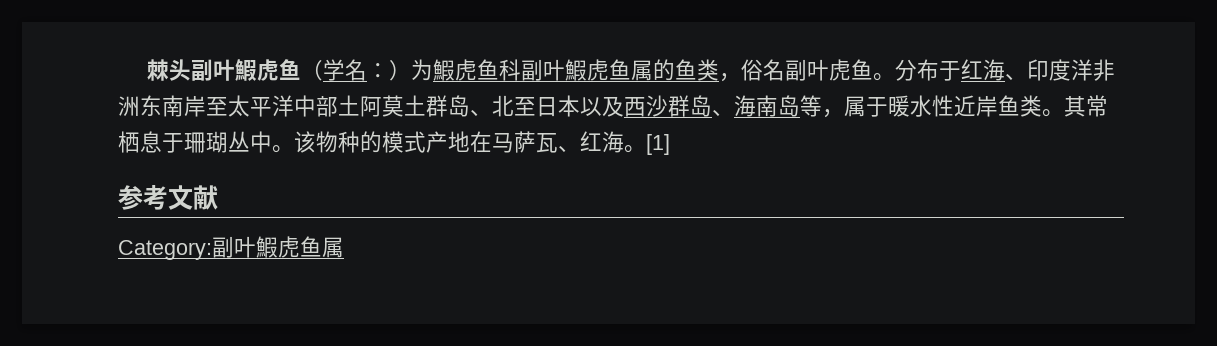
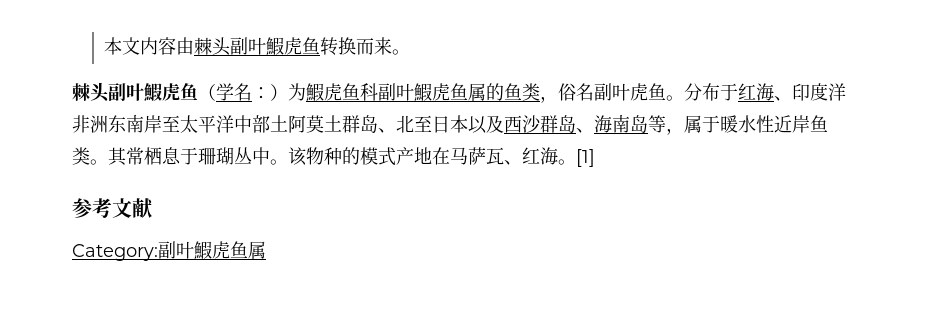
(146, 70) none -> [104,37,411,56] 本文内容由棘头副叶鰕虎鱼转换而来。 //

